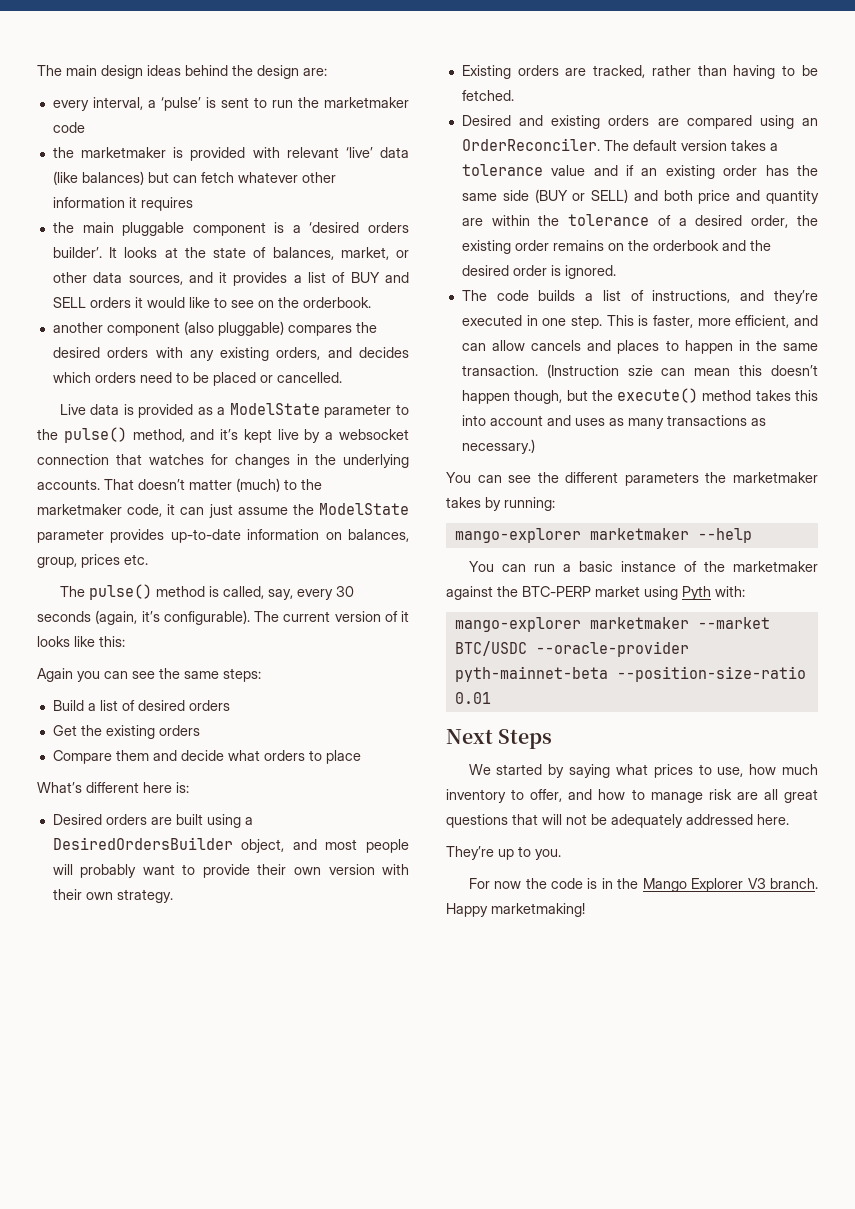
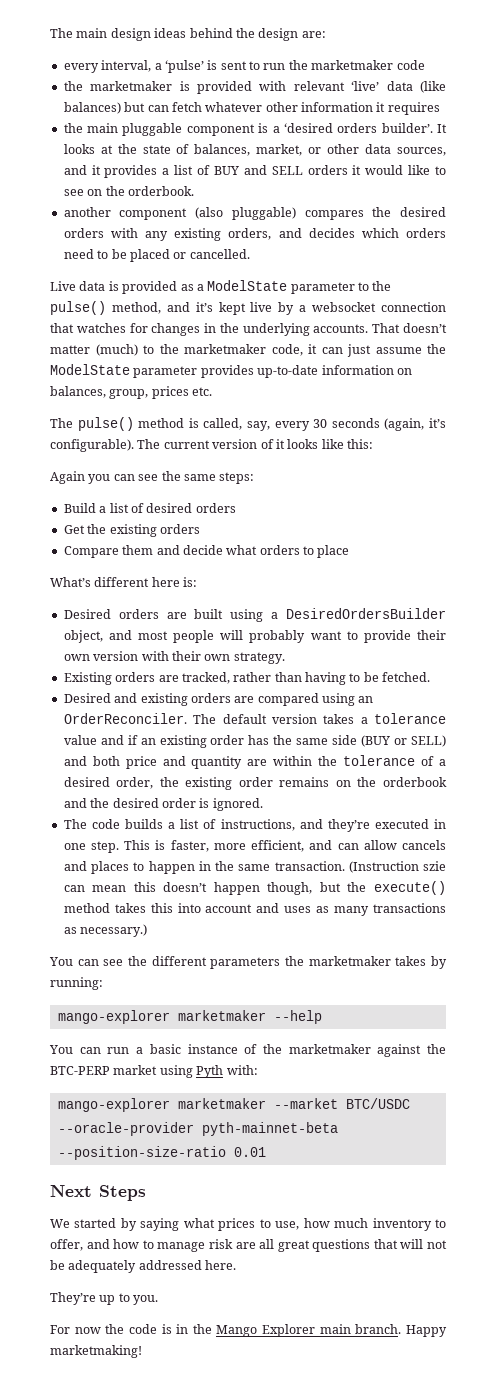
[747,878,766,889] V3 -> [319,1324,351,1334] main

